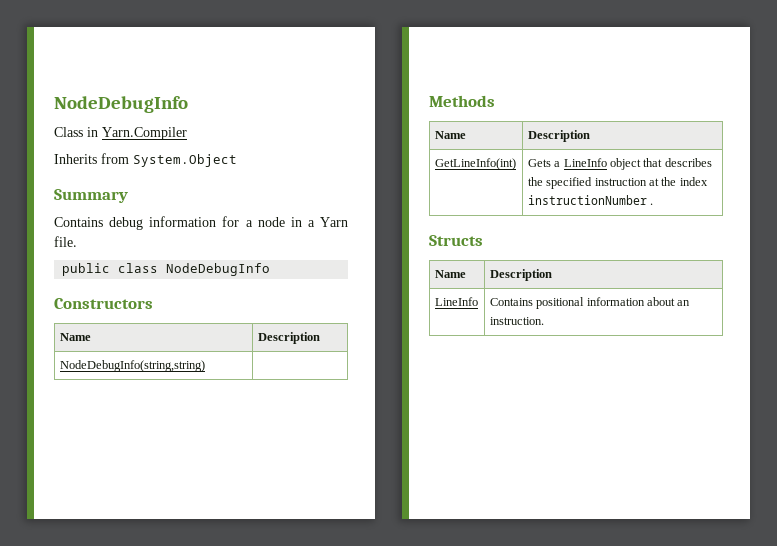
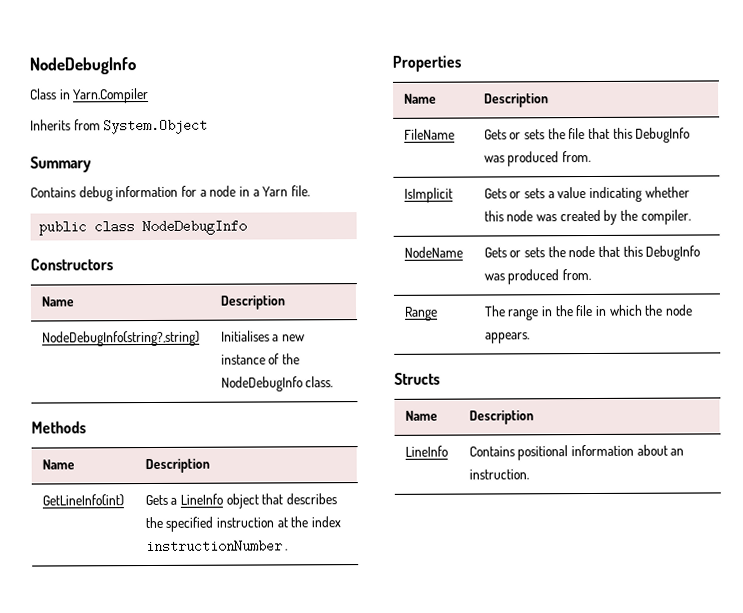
[59,360,205,372] NodeDebugInfo(string,string) | -> [41,330,200,347] [220,330,306,342] [220,353,301,365] [220,376,334,392] NodeDebugInfo(string?,string) | Initialises a new instance of the NodeDebugInfo class.
(654, 204) none -> [392,55,461,72] [403,93,437,104] [483,93,549,108] [403,128,455,140] [483,127,691,143] [483,151,592,167] [403,187,453,203] [483,186,690,203] [483,209,691,225] [403,246,463,258] [483,245,701,261] [483,268,592,285] [404,306,438,321] [483,304,693,321] [484,332,530,344] // Properties // Name | Description // FileName | Gets or sets the file that this DebugInfo was produced from. // IsImplicit | Gets or sets a value indicating whether this node was created by the compiler. // NodeName | Gets or sets the node that this DebugInfo was produced from. // Range | The range in the file in which the node appears.

